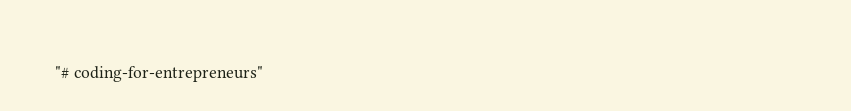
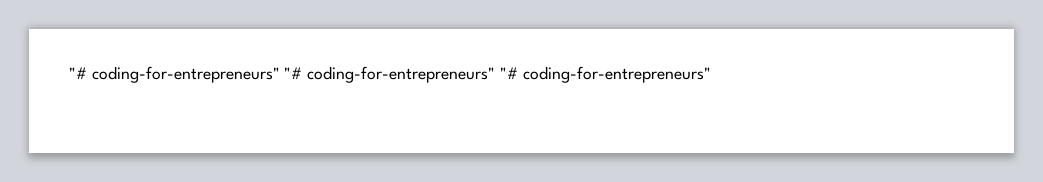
[55,66,263,82] "# coding-for-entrepreneurs" -> [69,66,711,83] "# coding-for-entrepreneurs" "# coding-for-entrepreneurs" "# coding-for-entrepreneurs"

